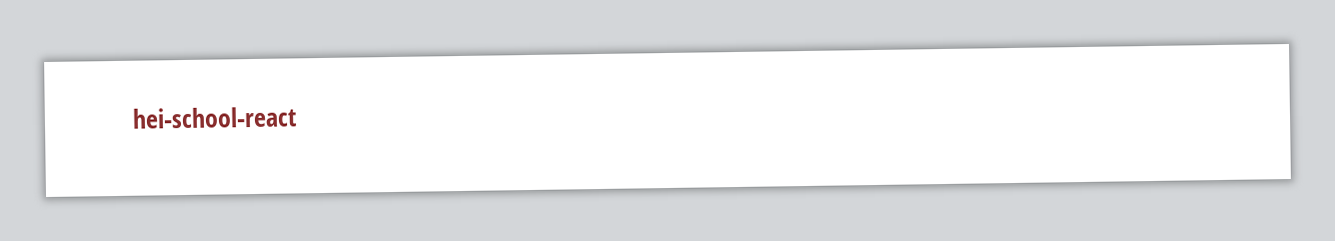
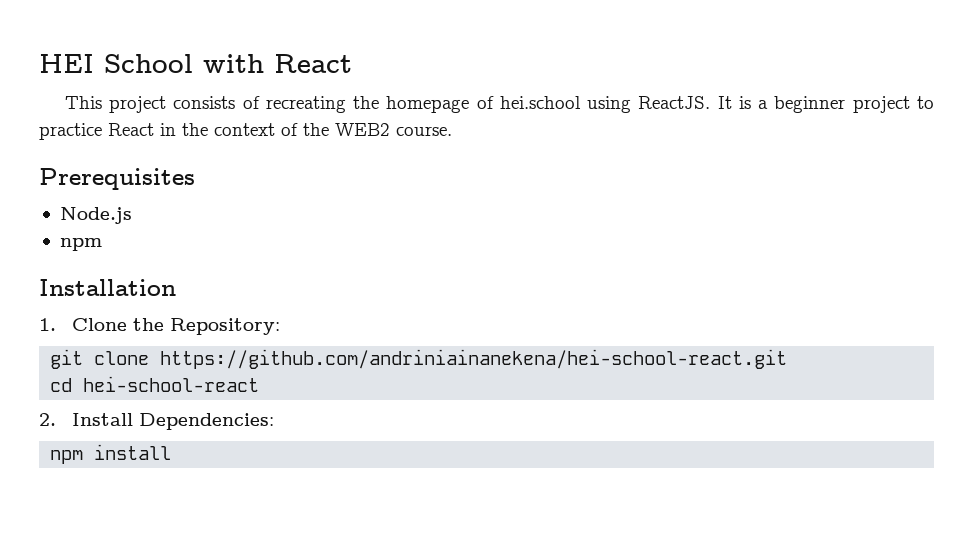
[132,106,297,129] hei-school-react -> [39,54,352,73] [64,96,934,113] [39,123,452,140] [39,168,195,190] [59,207,132,224] [59,238,102,251] [39,279,176,296] [39,318,280,335] [50,349,788,369] [50,376,260,392] [39,413,274,430] [50,444,172,464] HEI School with React // This project consists of recreating the homepage of hei.school using ReactJS. It is a beginner project to practice React in the context of the WEB2 course. // Prerequisites // Node.js // npm // Installation // 1. Clone the Repository: // git clone https://github.com/andriniainanekena/hei-school-react.git // cd hei-school-react // 2. Install Dependencies: // npm install

